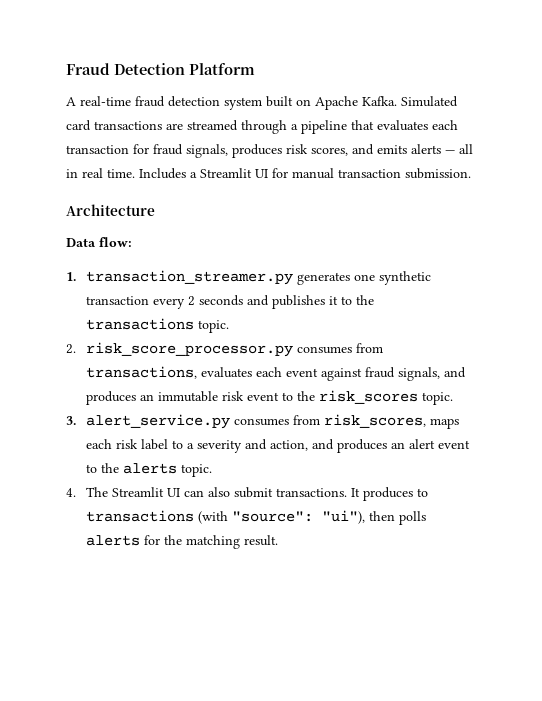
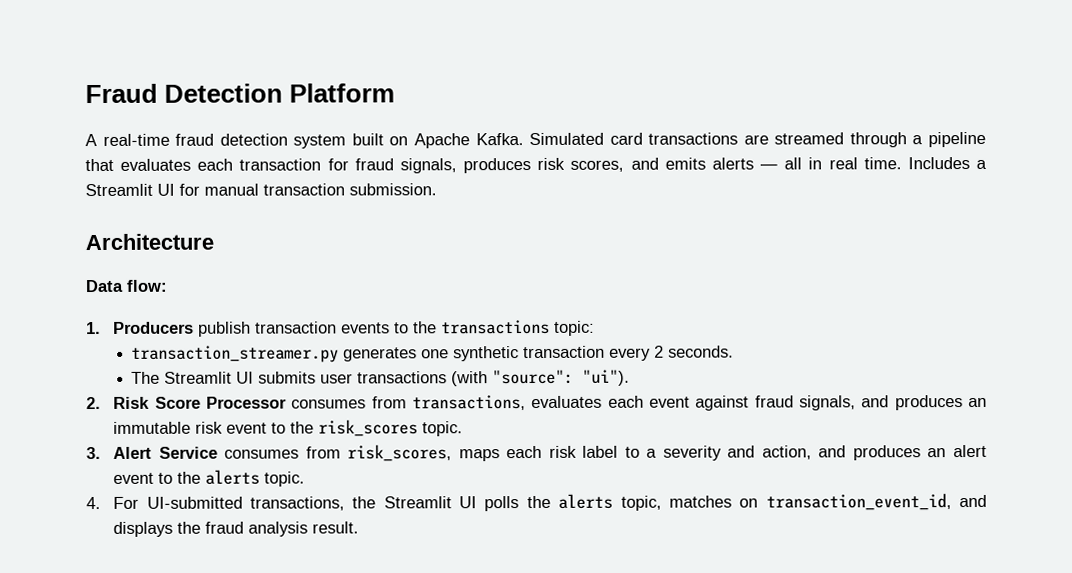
(76, 276) none -> [113,319,596,337] Producers publish transaction events to the transactions topic: //
[199,295,375,309] [86,318,230,333] [66,342,294,357] seconds and publishes it to the transactions topic. // 2. risk_score_processor.py -> [668,345,735,358] [131,369,631,387] [86,396,287,410] seconds. // The Streamlit UI submits user transactions (with "source": "ui"). // 2. Risk Score Processor
[86,414,231,429] alert_service.py -> [113,446,218,459] Alert Service
[86,487,429,501] [86,510,427,525] [86,535,241,549] The Streamlit UI can also submit transactions. It produces to transactions (with "source": "ui"), then polls alerts for the matching -> [113,493,987,512] [113,521,309,537] For UI-submitted transactions, the Streamlit UI polls the alerts topic, matches on transaction_event_id, and displays the fraud analysis

